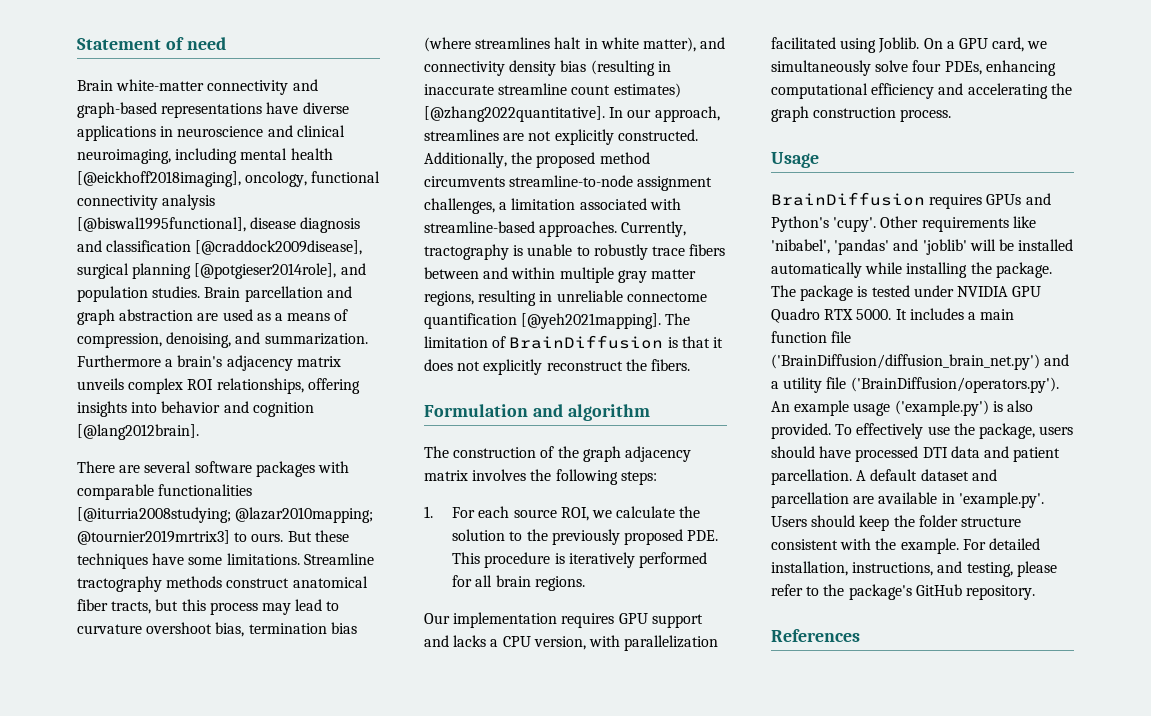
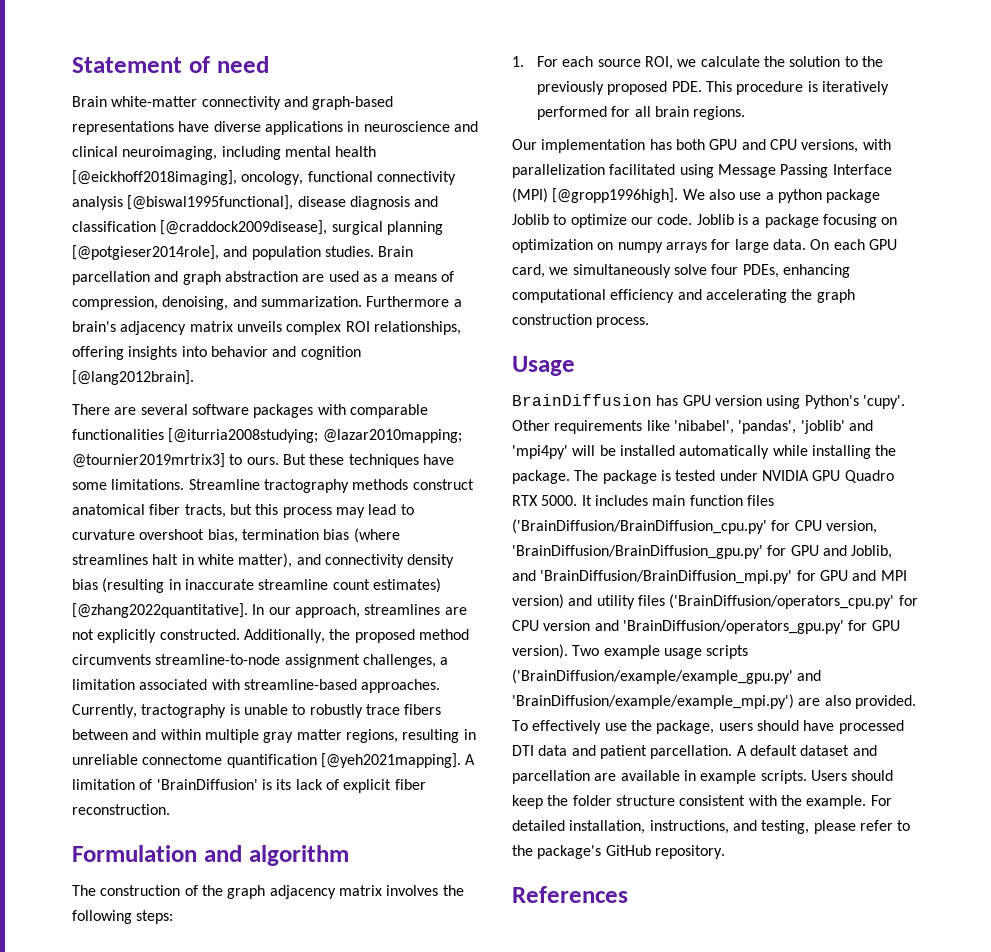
[665,313,691,325] The -> [465,754,476,765] A
[509,335,723,349] [424,359,690,375] BrainDiffusion is that it does not explicitly reconstruct the fibers. -> [156,779,426,793] [72,804,170,815] 'BrainDiffusion' is its lack of explicit fiber reconstruction.
[561,613,703,628] [424,635,719,651] [771,37,955,53] requires GPU support and lacks a CPU version, with parallelization facilitated using Joblib. On a -> [649,139,891,153] [512,164,892,178] [512,188,881,203] [512,214,898,228] [512,239,865,253] has both GPU and CPU versions, with parallelization facilitated using Message Passing Interface (MPI) [@gropp1996high]. We also use a python package Joblib to optimize our code. Joblib is a package focusing on optimization on numpy arrays for large data. On each
[929,193,1051,209] requires GPUs and -> [656,395,801,409] has GPU version using
[834,239,967,255] 'pandas' and 'joblib' -> [738,420,873,434] [512,445,568,459] 'pandas', 'joblib' and 'mpi4py'
[967,312,976,320] a -> (648, 500) none
[831,331,852,343] [771,354,1070,370] [771,377,1059,393] [771,400,1003,416] file ('BrainDiffusion/diffusion_brain_net.py') and a utility file ('BrainDiffusion/operators.py'). An example usage ('example.py') is -> [746,495,774,506] [512,519,877,534] [512,545,893,559] [512,570,907,584] [512,594,918,609] [512,620,900,634] [512,644,749,659] [512,669,822,684] [512,694,821,709] files ('BrainDiffusion/BrainDiffusion_cpu.py' for CPU version, 'BrainDiffusion/BrainDiffusion_gpu.py' for GPU and Joblib, and 'BrainDiffusion/BrainDiffusion_mpi.py' for GPU and MPI version) and utility files ('BrainDiffusion/operators_cpu.py' for CPU version and 'BrainDiffusion/operators_gpu.py' for GPU version). Two example usage scripts ('BrainDiffusion/example/example_gpu.py' and 'BrainDiffusion/example/example_mpi.py') are
[958,492,1044,508] 'example.py'. -> [700,770,807,784] example scripts.

